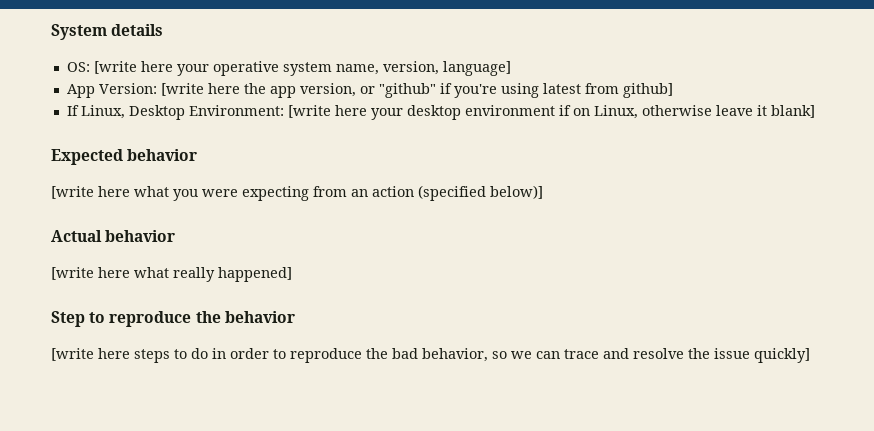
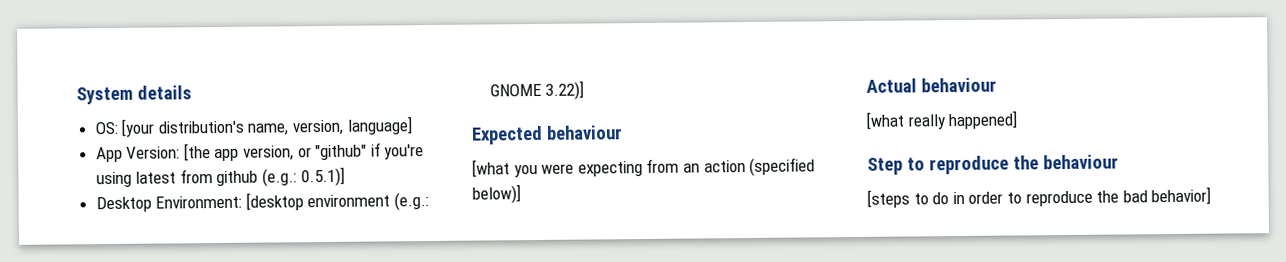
[93,61,332,76] [write here your operative system -> [121,118,244,137] [your distribution's
[160,83,266,96] [write here the -> [183,143,211,162] [the
[622,83,673,98] [66,105,815,120] [51,149,198,165] [51,186,169,199] github] // If Linux, Desktop Environment: [write here your desktop environment if on Linux, otherwise leave it blank] // Expected behavior // [write here what -> [216,166,345,187] [95,192,430,213] [489,80,585,100] [471,125,623,145] [472,159,510,178] github (e.g.: 0.5.1)] // Desktop Environment: [desktop environment (e.g.: GNOME 3.22)] // Expected behaviour // [what
[105,230,176,242] [51,267,169,280] behavior // [write here what -> [920,77,997,93] [866,111,904,130] behaviour // [what
[224,311,295,323] [51,348,170,363] behavior // [write here steps -> [1042,154,1119,170] [867,189,910,208] behaviour // [steps
[422,348,810,363] behavior, so we can trace and resolve the issue quickly] -> [1151,186,1212,206] behavior]

